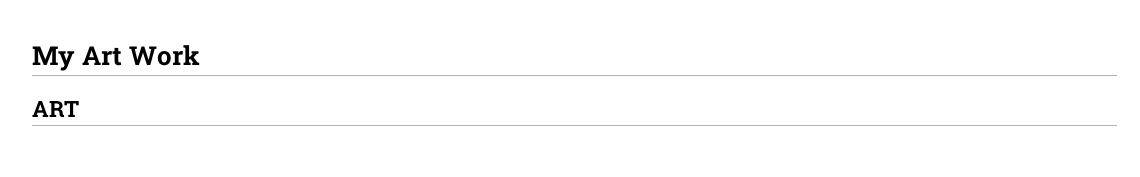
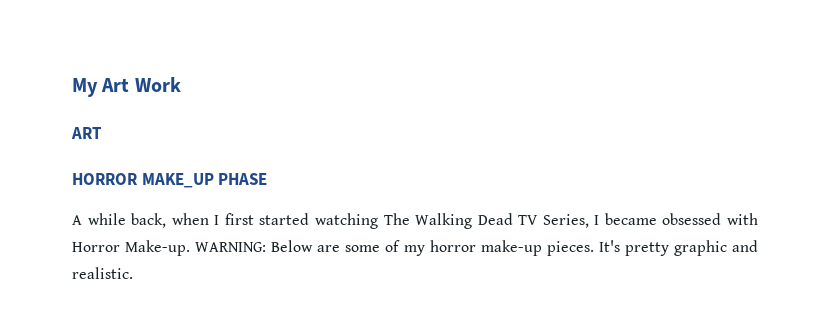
(79, 109) none -> [72,173,268,188] [72,213,758,229] [72,240,758,256] [72,267,133,279] // HORROR MAKE_UP PHASE // A while back, when I first started watching The Walking Dead TV Series, I became obsessed with Horror Make-up. WARNING: Below are some of my horror make-up pieces. It's pretty graphic and realistic.

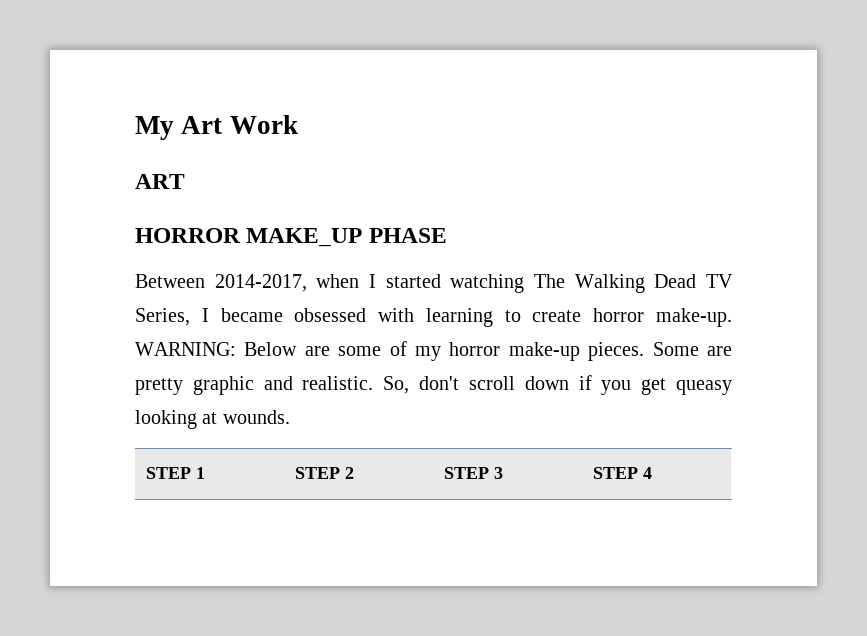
[72,213,167,228] A while back, -> [135,274,307,292] Between 2014-2017,
[224,213,254,225] first -> (376, 281) none
[72,240,191,256] Horror Make-up. -> [425,308,732,327] learning to create horror make-up.
[598,240,620,252] It's -> [652,342,732,356] Some are
(133, 273) none -> [383,375,732,395] [135,410,290,429] [145,467,205,479] [294,467,354,479] [443,467,503,479] [592,467,652,479] So, don't scroll down if you get queasy looking at wounds. // STEP 1 | STEP 2 | STEP 3 | STEP 4

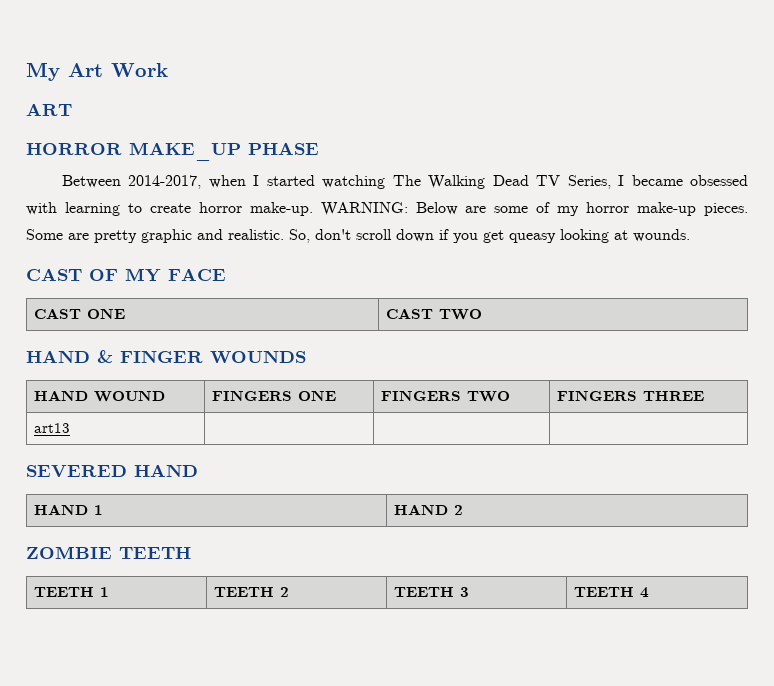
[145,467,205,479] [294,467,340,479] // STEP 1 | STEP -> [26,268,226,282] [34,308,126,319] [386,308,483,320] [26,350,306,364] [34,390,166,402] [212,390,337,401] [381,390,511,402] [557,390,705,401] [34,423,71,433] [26,464,198,477] [34,504,104,515] [394,504,464,515] [26,546,191,559] [34,587,110,597] [214,587,275,597] // CAST OF MY FACE // CAST ONE | CAST TWO // HAND & FINGER WOUNDS // HAND WOUND | FINGERS ONE | FINGERS TWO | FINGERS THREE // art13 | | | // SEVERED HAND // HAND 1 | HAND 2 // ZOMBIE TEETH // TEETH 1 | TEETH
[443,467,489,479] STEP -> [394,587,455,597] TEETH
[592,467,638,479] STEP -> [574,587,635,597] TEETH

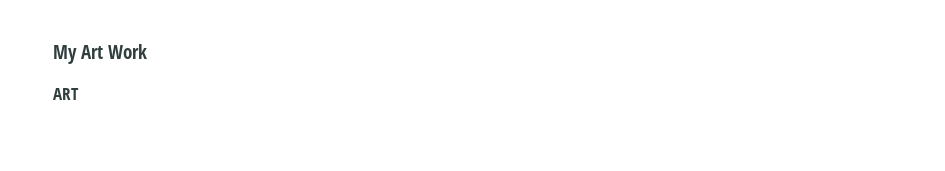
[26,142,319,161] [61,175,748,189] [26,202,749,216] [26,229,690,243] [26,268,226,282] [34,308,126,319] [386,308,483,320] [26,350,306,364] [34,390,166,402] [212,390,337,401] [381,390,511,402] [557,390,705,401] [34,423,71,433] [26,464,198,477] [34,504,104,515] [394,504,464,515] [26,546,191,559] [34,587,110,597] [214,587,290,597] [394,587,470,597] [574,587,650,598] // HORROR MAKE_UP PHASE // Between 2014-2017, when I started watching The Walking Dead TV Series, I became obsessed with learning to create horror make-up. WARNING: Below are some of my horror make-up pieces. Some are pretty graphic and realistic. So, don't scroll down if you get queasy looking at wounds. // CAST OF MY FACE // CAST ONE | CAST TWO // HAND & FINGER WOUNDS // HAND WOUND | FINGERS ONE | FINGERS TWO | FINGERS THREE // art13 | | | // SEVERED HAND // HAND 1 | HAND 2 // ZOMBIE TEETH // TEETH 1 | TEETH 2 | TEETH 3 | TEETH 4 -> (79, 94) none

